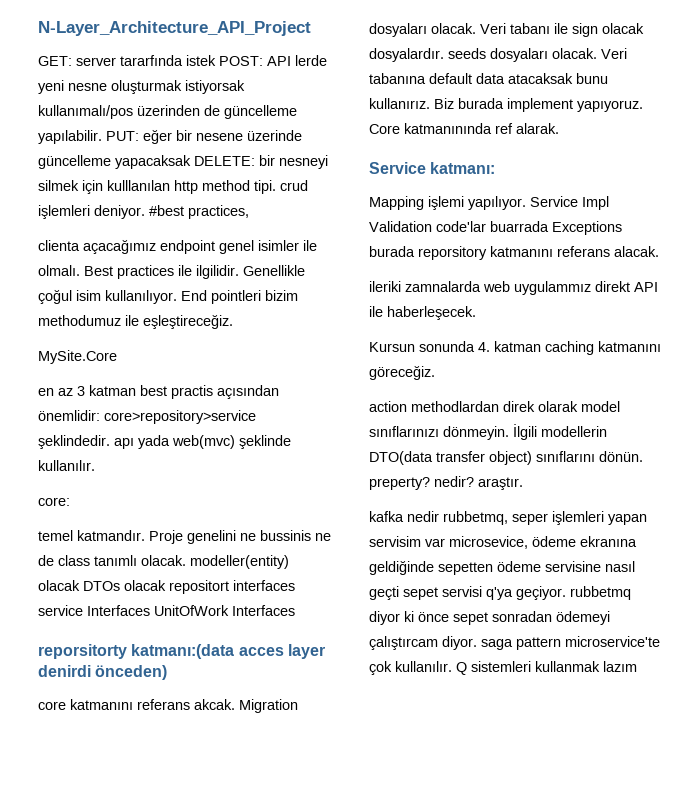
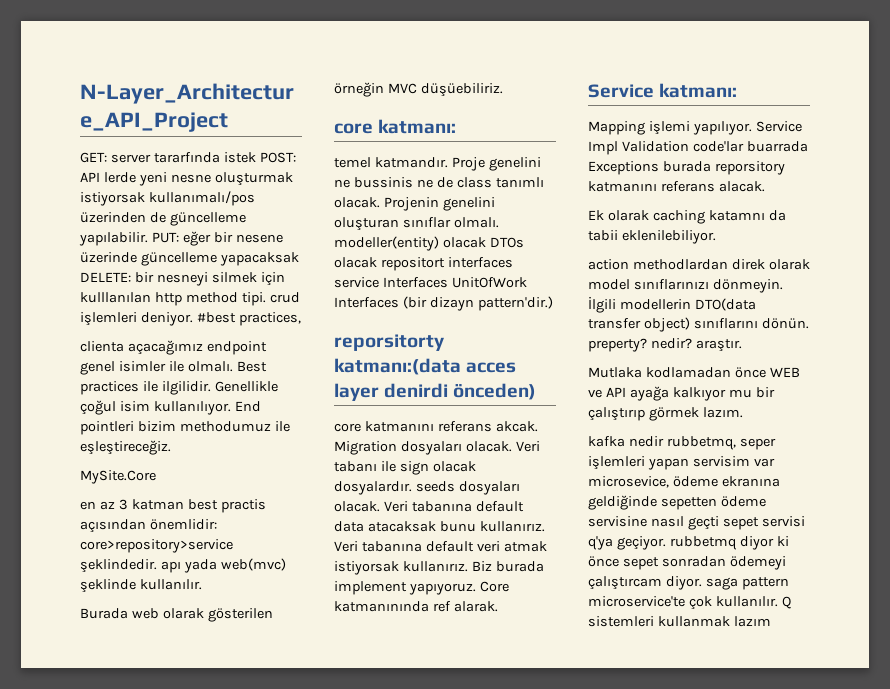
[38,497,70,506] core: -> [80,608,273,622] [334,82,503,97] [334,119,457,134] Burada web olarak gösterilen örneğin MVC düşüebiliriz. // core katmanı:
(186, 560) none -> [383,197,495,211] [334,217,499,231] Projenin genelini oluşturan sınıflar olmalı.
(295, 610) none -> [402,296,553,311] (bir dizayn pattern'dir.)
(430, 103) none -> [334,541,547,552] [334,561,468,575] Veri tabanına default veri atmak istiyorsak kullanırız.
[369,281,658,295] [369,306,476,320] [369,341,661,355] [369,365,435,380] ileriki zamnalarda web uygulammız direkt API ile haberleşecek. // Kursun sonunda 4. katman caching katmanını göreceğiz. -> [588,210,786,224] [588,230,716,244] Ek olarak caching katamnı da tabii eklenilebiliyor.
(523, 483) none -> [588,367,800,378] [588,386,775,401] [588,407,743,421] // Mutlaka kodlamadan önce WEB ve API ayağa kalkıyor mu bir çalıştırıp görmek lazım.

